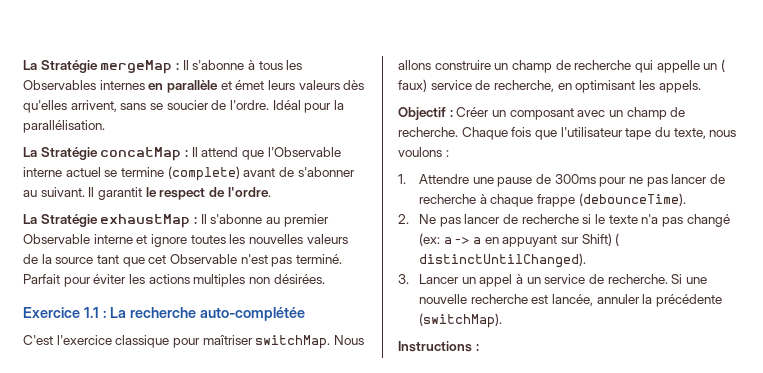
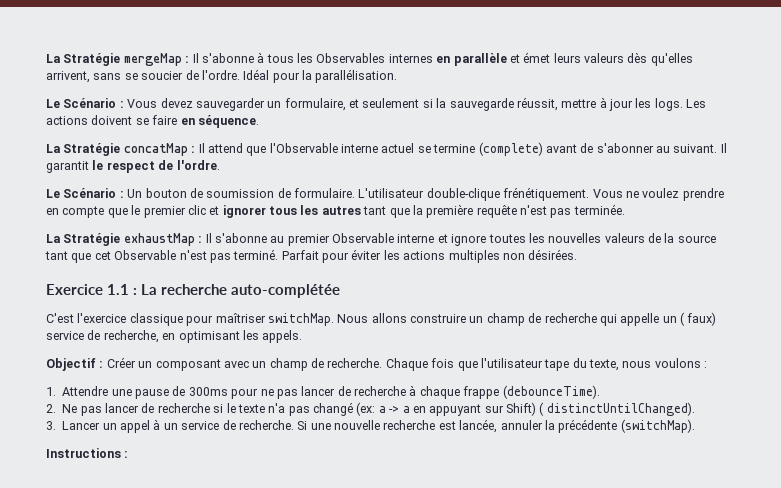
(105, 126) none -> [46,97,707,111] [46,115,259,128] // Le Scénario : Vous devez sauvegarder un formulaire, et seulement si la sauvegarde réussit, mettre à jour les logs. Les actions doivent se faire en séquence.
(271, 192) none -> [46,187,724,201] [46,204,625,218] // Le Scénario : Un bouton de soumission de formulaire. L'utilisateur double-clique frénétiquement. Vous ne voulez prendre en compte que le premier clic et ignorer tous les autres tant que la première requête n'est pas terminée.

